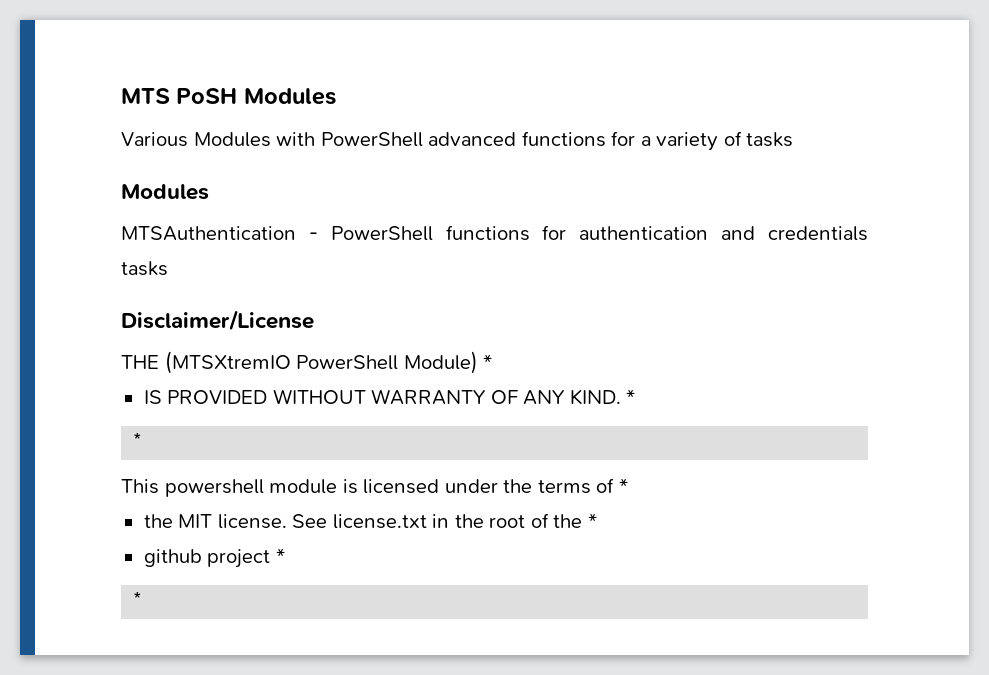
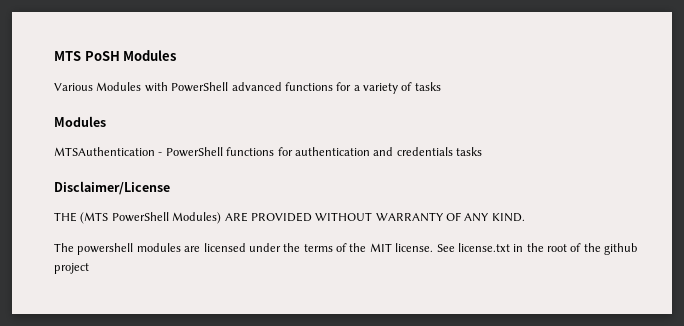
[164,351,493,374] [143,390,162,404] (MTSXtremIO PowerShell Module) * // IS -> [80,212,248,224] (MTS PowerShell Modules) ARE
[626,389,636,404] [133,433,143,449] [121,479,358,497] * // * // This powershell module is -> [54,243,201,255] // The powershell modules are
[618,478,628,493] * // -> (347, 247) none
[587,513,597,528] * // -> (601, 247) none
[275,548,285,563] [133,592,143,608] * // * -> (89, 268) none

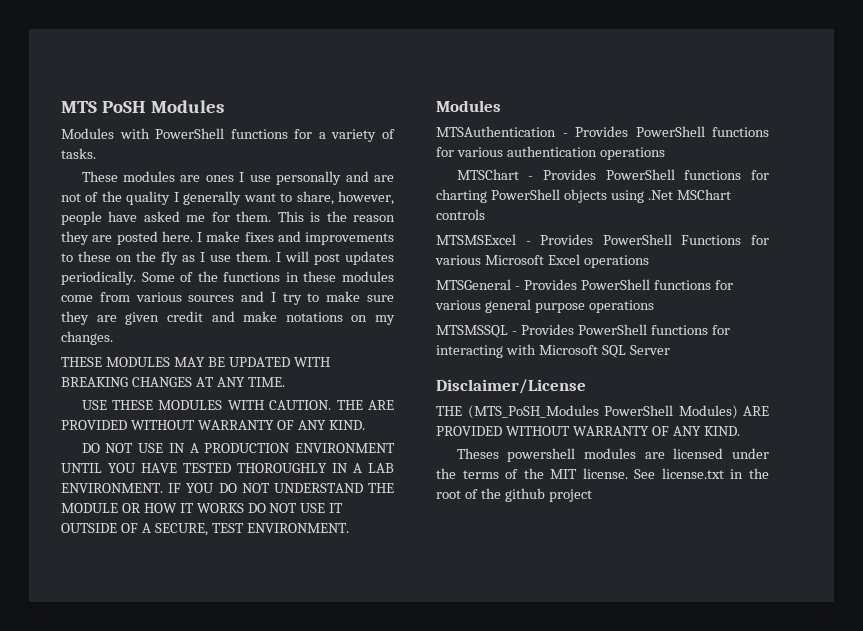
[54,83,93,91] Various -> (224, 106) none
[231,82,282,91] advanced -> (225, 133) none
[414,82,441,91] tasks -> [61,148,96,159] [81,171,395,185] [61,191,395,205] [61,211,396,225] [61,231,394,245] [61,251,394,265] [61,271,394,285] [61,291,394,305] [61,311,395,325] [61,331,113,345] [61,357,330,367] [61,377,285,387] [81,400,394,410] [61,420,365,430] [81,443,395,453] [61,463,394,473] [61,483,394,493] [61,503,344,513] [61,523,349,536] tasks. // These modules are ones I use personally and are not of the quality I generally want to share, however, people have asked me for them. This is the reason they are posted here. I make fixes and improvements to these on the fly as I use them. I will post updates periodically. Some of the functions in these modules come from various sources and I try to make sure they are given credit and make notations on my changes. // THESE MODULES MAY BE UPDATED WITH BREAKING CHANGES AT ANY TIME. // USE THESE MODULES WITH CAUTION. THE ARE PROVIDED WITHOUT WARRANTY OF ANY KIND. // DO NOT USE IN A PRODUCTION ENVIRONMENT UNTIL YOU HAVE TESTED THOROUGHLY IN A LAB ENVIRONMENT. IF YOU DO NOT UNDERSTAND THE MODULE OR HOW IT WORKS DO NOT USE IT OUTSIDE OF A SECURE, TEST ENVIRONMENT.
[165,147,482,157] PowerShell functions for authentication and credentials tasks -> [575,126,769,137] [436,146,665,160] [456,169,769,180] [436,189,731,203] [436,209,485,220] [436,234,769,245] [435,254,649,268] [436,279,733,290] [435,299,654,313] [436,324,730,338] [436,344,670,358] Provides PowerShell functions for various authentication operations // MTSChart - Provides PowerShell functions for charting PowerShell objects using .Net MSChart controls // MTSMSExcel - Provides PowerShell Functions for various Microsoft Excel operations // MTSGeneral - Provides PowerShell functions for various general purpose operations // MTSMSSQL - Provides PowerShell functions for interacting with Microsoft SQL Server
[80,212,109,224] (MTS -> [467,405,599,419] (MTS_PoSH_Modules
[54,243,74,252] The -> [456,448,499,459] Theses

